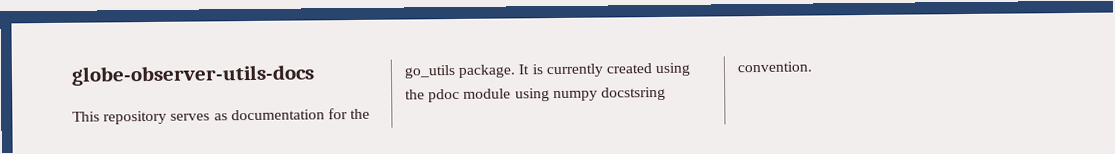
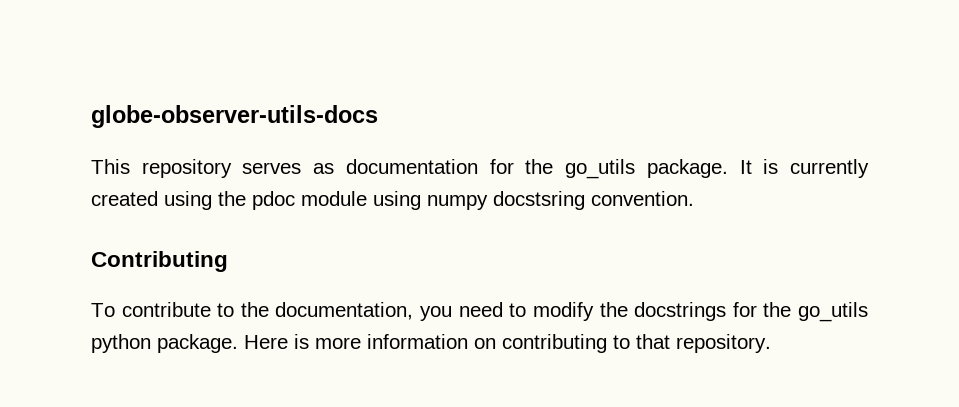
(812, 67) none -> [91,251,228,272] [91,302,869,322] [91,334,771,353] // Contributing // To contribute to the documentation, you need to modify the docstrings for the go_utils python package. Here is more information on contributing to that repository.

